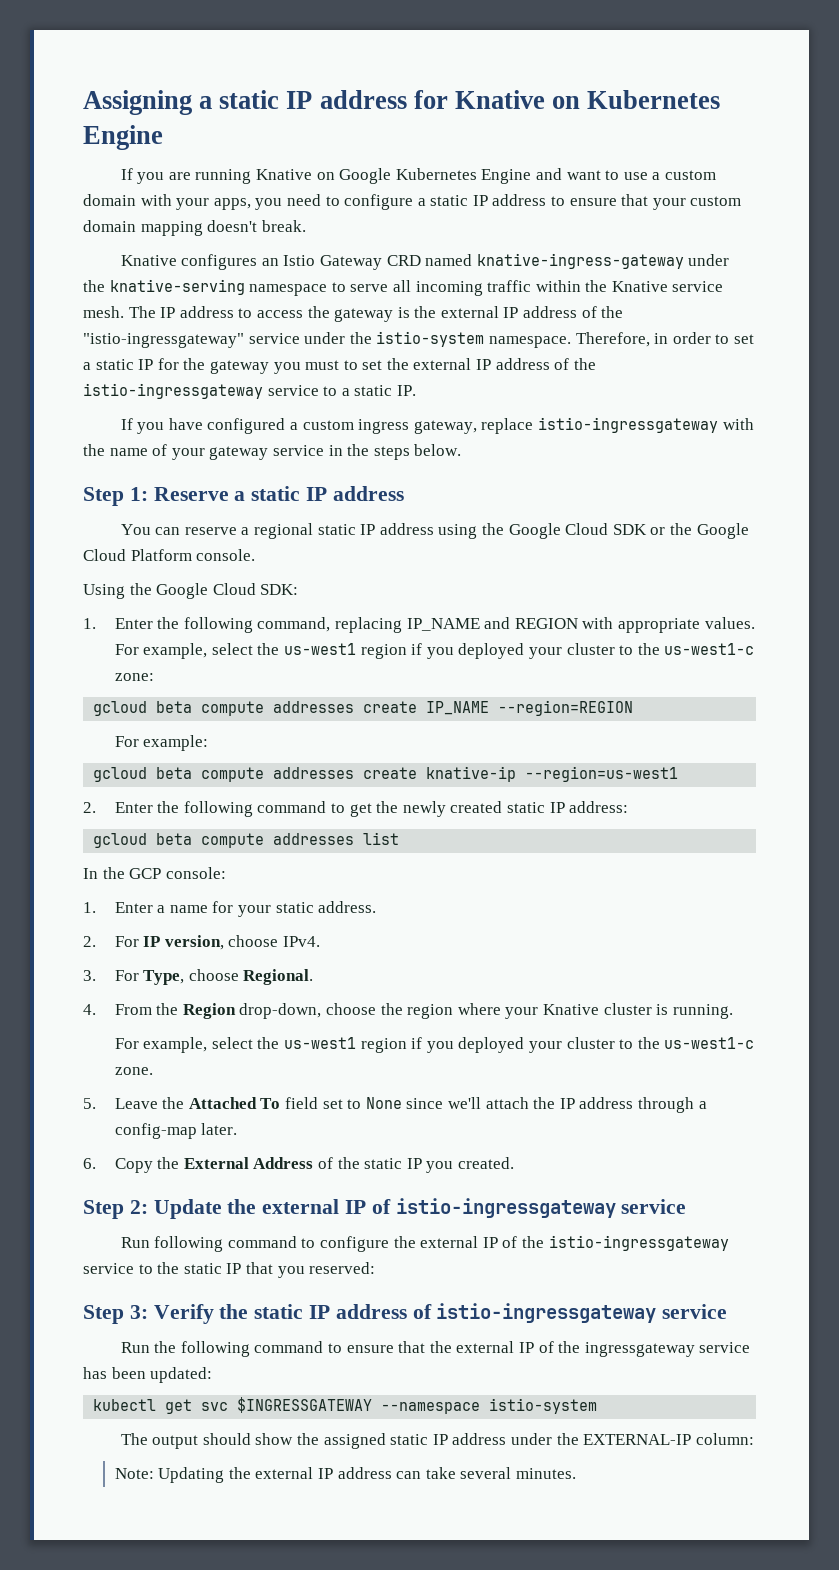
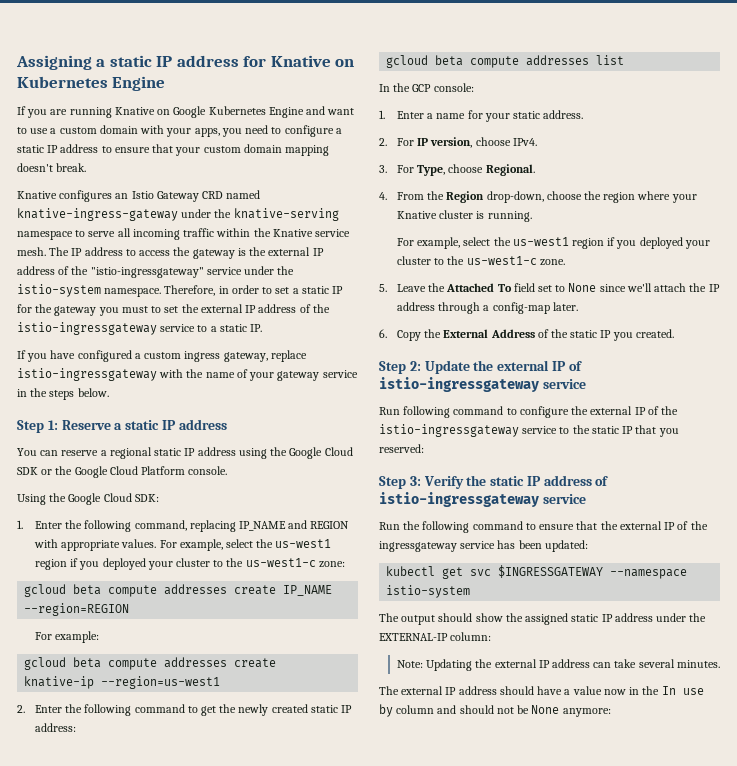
(577, 1473) none -> [379,686,704,695] [379,704,611,717] // The external IP address should have a value now in the In use by column and should not be None anymore:

